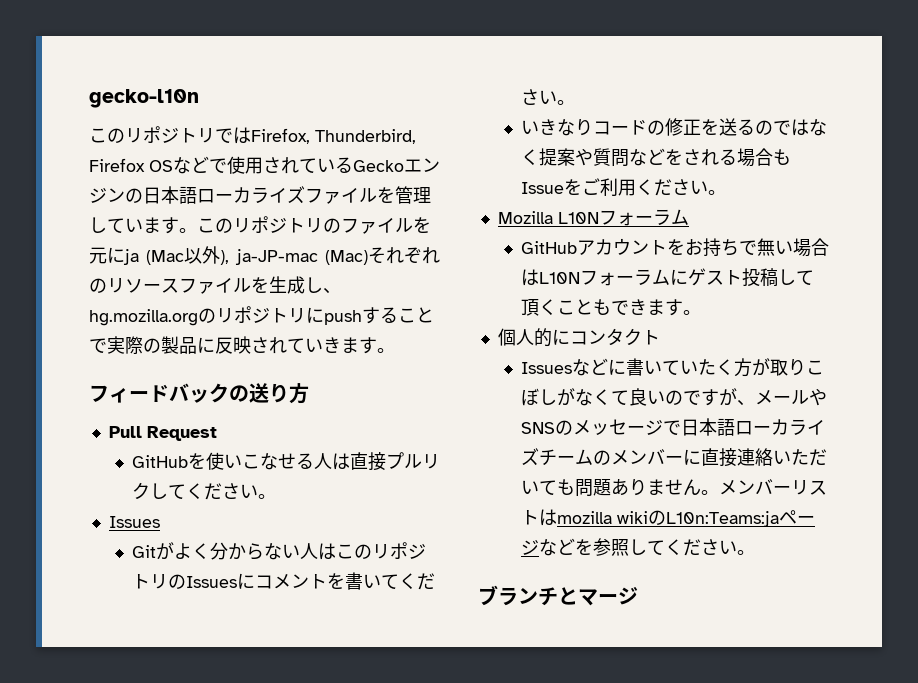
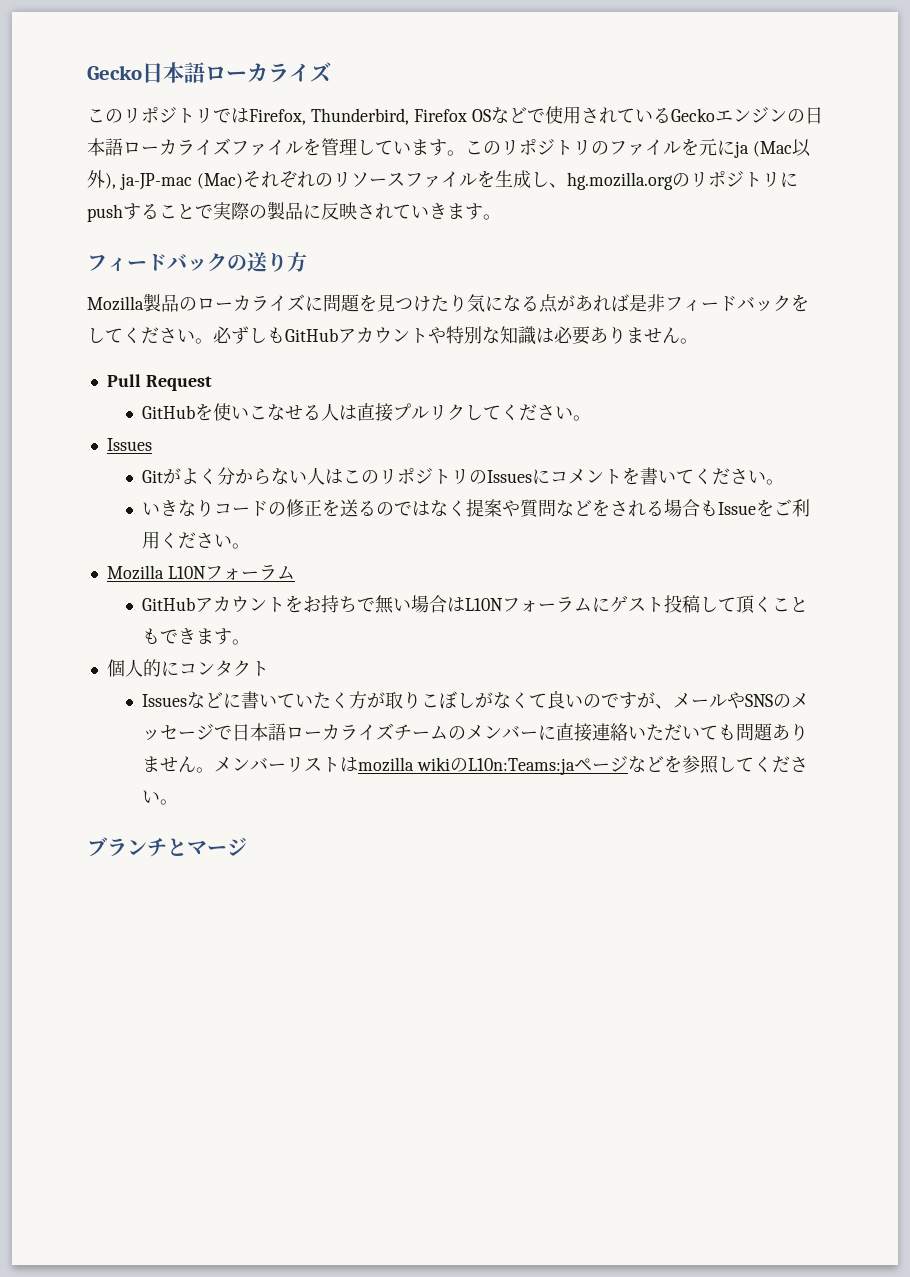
[89,89,199,108] gecko-l10n -> [87,62,331,83] Gecko日本語ローカライズ
(309, 393) none -> [87,293,809,313] [87,326,698,345] // Mozilla製品のローカライズに問題を見つけたり気になる点があれば是非フィードバックをしてください。必ずしもGitHubアカウントや特別な知識は必要ありません。

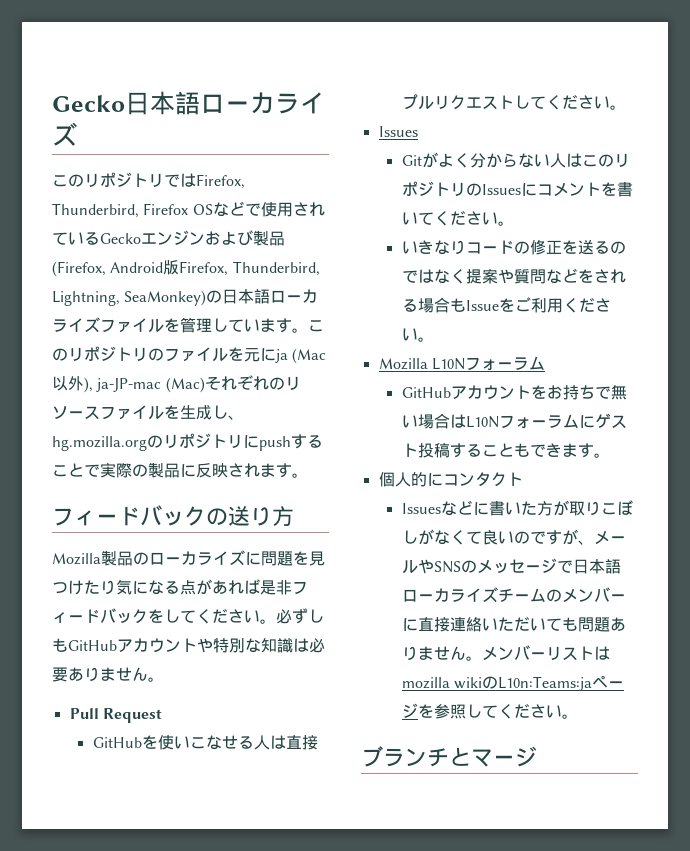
(787, 115) none -> [205,230,285,246] [52,260,320,277] [52,290,207,306] および製品(Firefox, Android版Firefox, Thunderbird, Lightning, SeaMonkey)
[393,203,447,219] ていき -> (260, 470) none
(465, 412) none -> [465,95,514,110] エスト
[699,595,772,614] して頂く -> [449,443,482,458] する
[276,692,349,709] ていたく -> [520,501,537,515] た
[627,756,664,773] など -> (418, 710) none

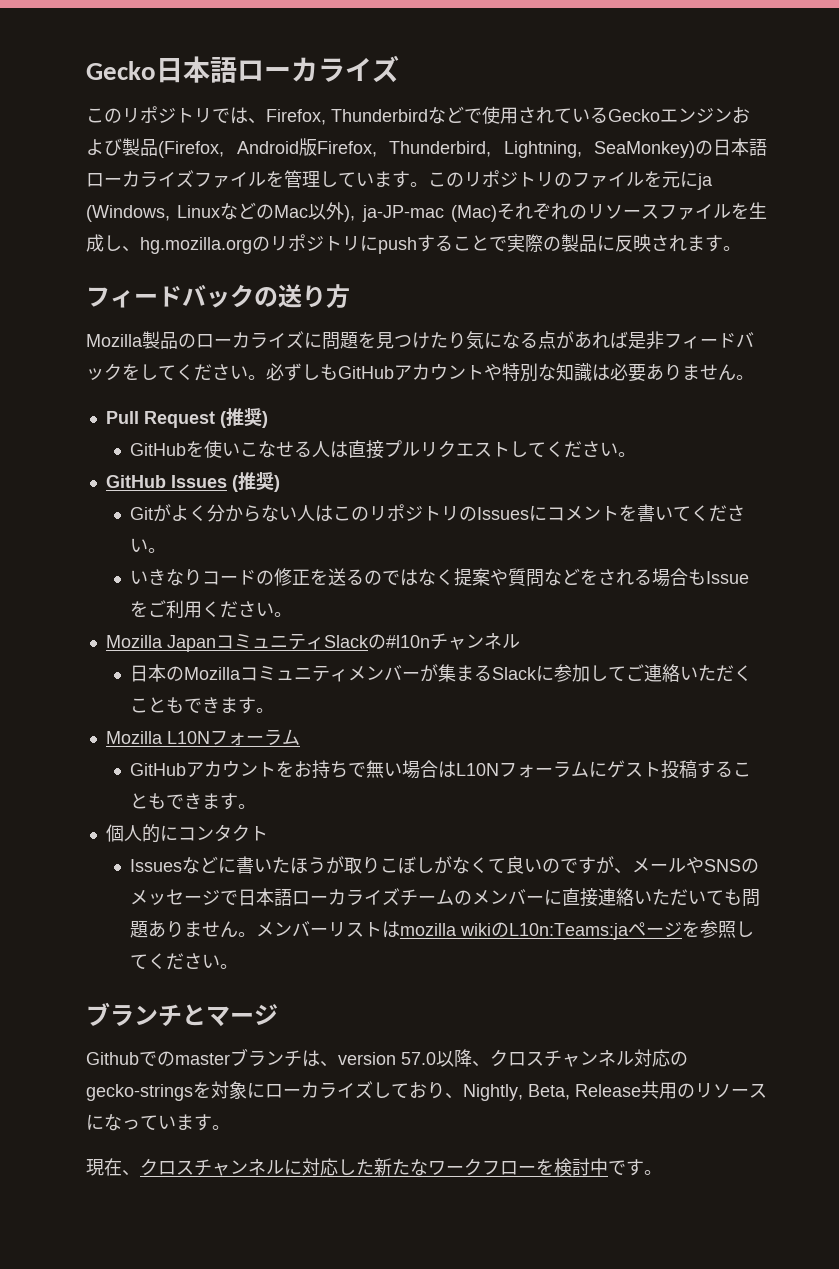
[196,174,245,189] [52,203,213,218] Firefox, Thunderbird, Firefox OS -> [248,109,428,125] 、Firefox, Thunderbird
[292,348,327,364] (Mac -> [86,202,309,222] (Windows, LinuxなどのMac
(162, 715) none -> [219,408,268,428] (推奨)
[378,126,418,137] Issues -> [105,472,280,492] GitHub Issues (推奨)
(434, 339) none -> [105,633,520,652] [130,664,753,682] [130,697,275,714] // Mozilla JapanコミュニティSlackの#l10nチャンネル // 日本のMozillaコミュニティメンバーが集まるSlackに参加してご連絡いただくこともできます。
[536,501,553,516] 方 -> [290,857,327,874] ほう
(537, 756) none -> [86,1048,688,1067] [86,1081,767,1101] [86,1114,230,1131] [86,1158,662,1176] // Githubでのmasterブランチは、version 57.0以降、クロスチャンネル対応のgecko-stringsを対象にローカライズしており、Nightly, Beta, Release共用のリソースになっています。 // 現在、クロスチャンネルに対応した新たなワークフローを検討中です。

